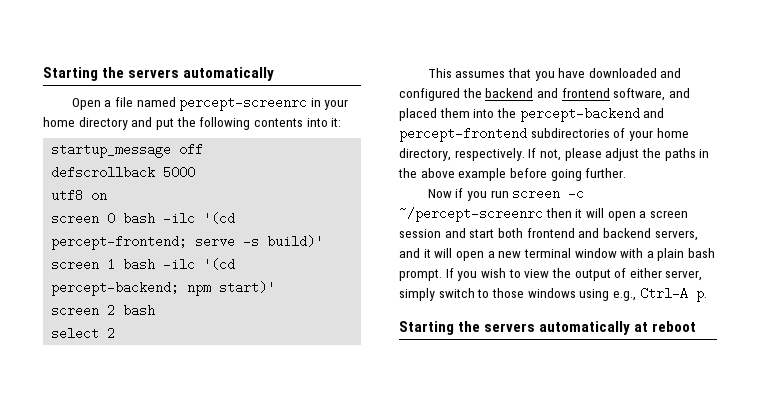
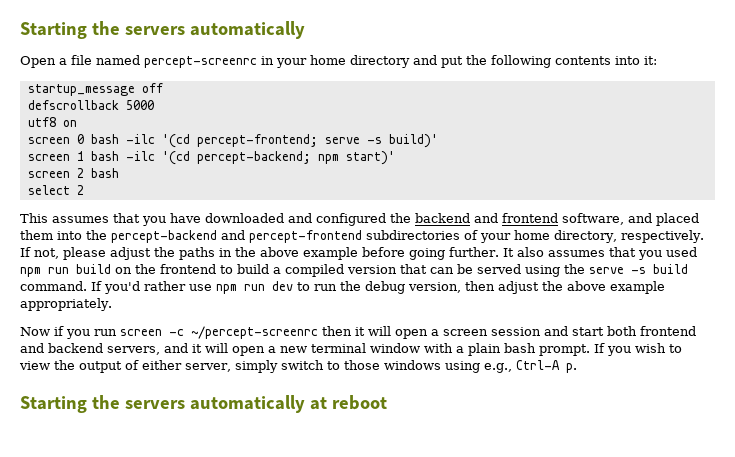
(627, 173) none -> [502,247,697,260] [20,264,688,277] [20,281,665,294] [20,298,112,311] It also assumes that you used npm run build on the frontend to build a compiled version that can be served using the serve -s build command. If you'd rather use npm run dev to run the debug version, then adjust the above example appropriately.

